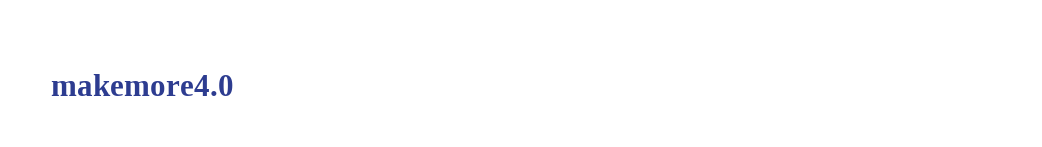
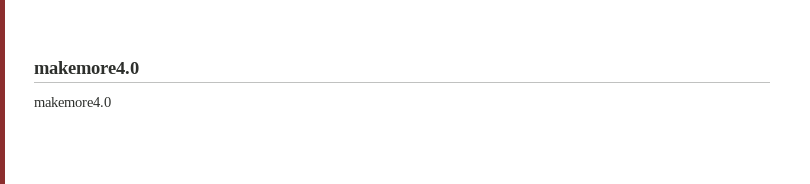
[51,74,234,96] makemore4.0 -> [34,61,139,74] [34,97,111,107] makemore4.0 // makemore4.0

